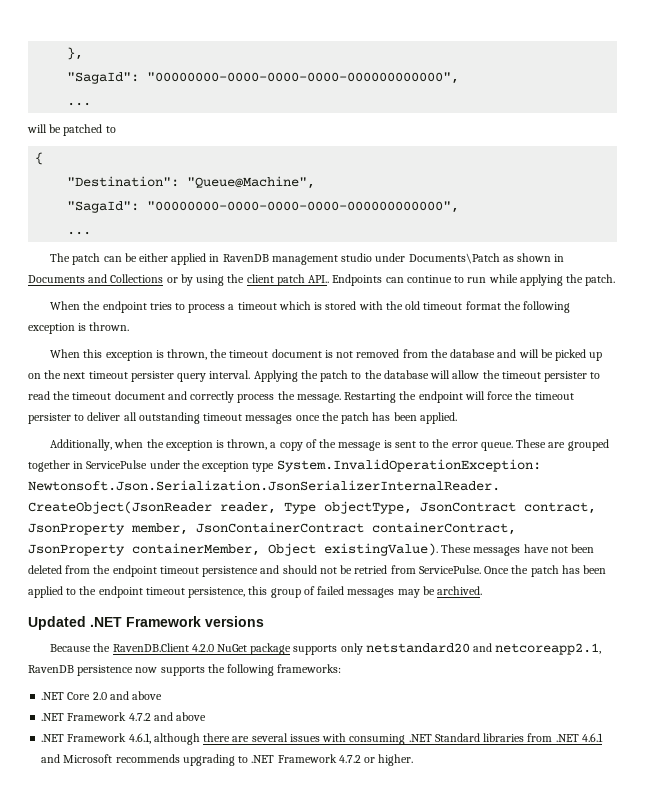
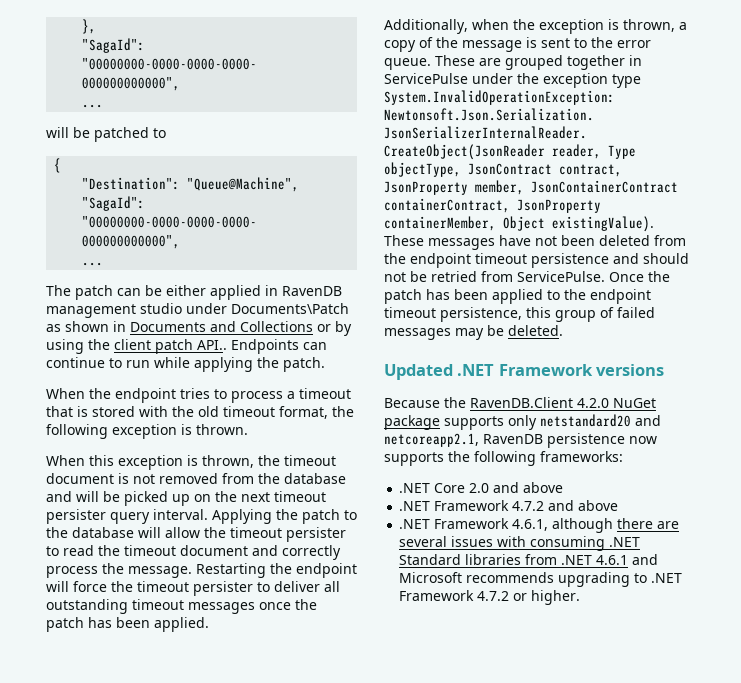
[278,301,311,310] which -> [46,406,73,417] that
[465,301,501,310] format -> [279,406,328,419] format,
[437,586,483,595] archived. -> [508,325,563,336] deleted.

